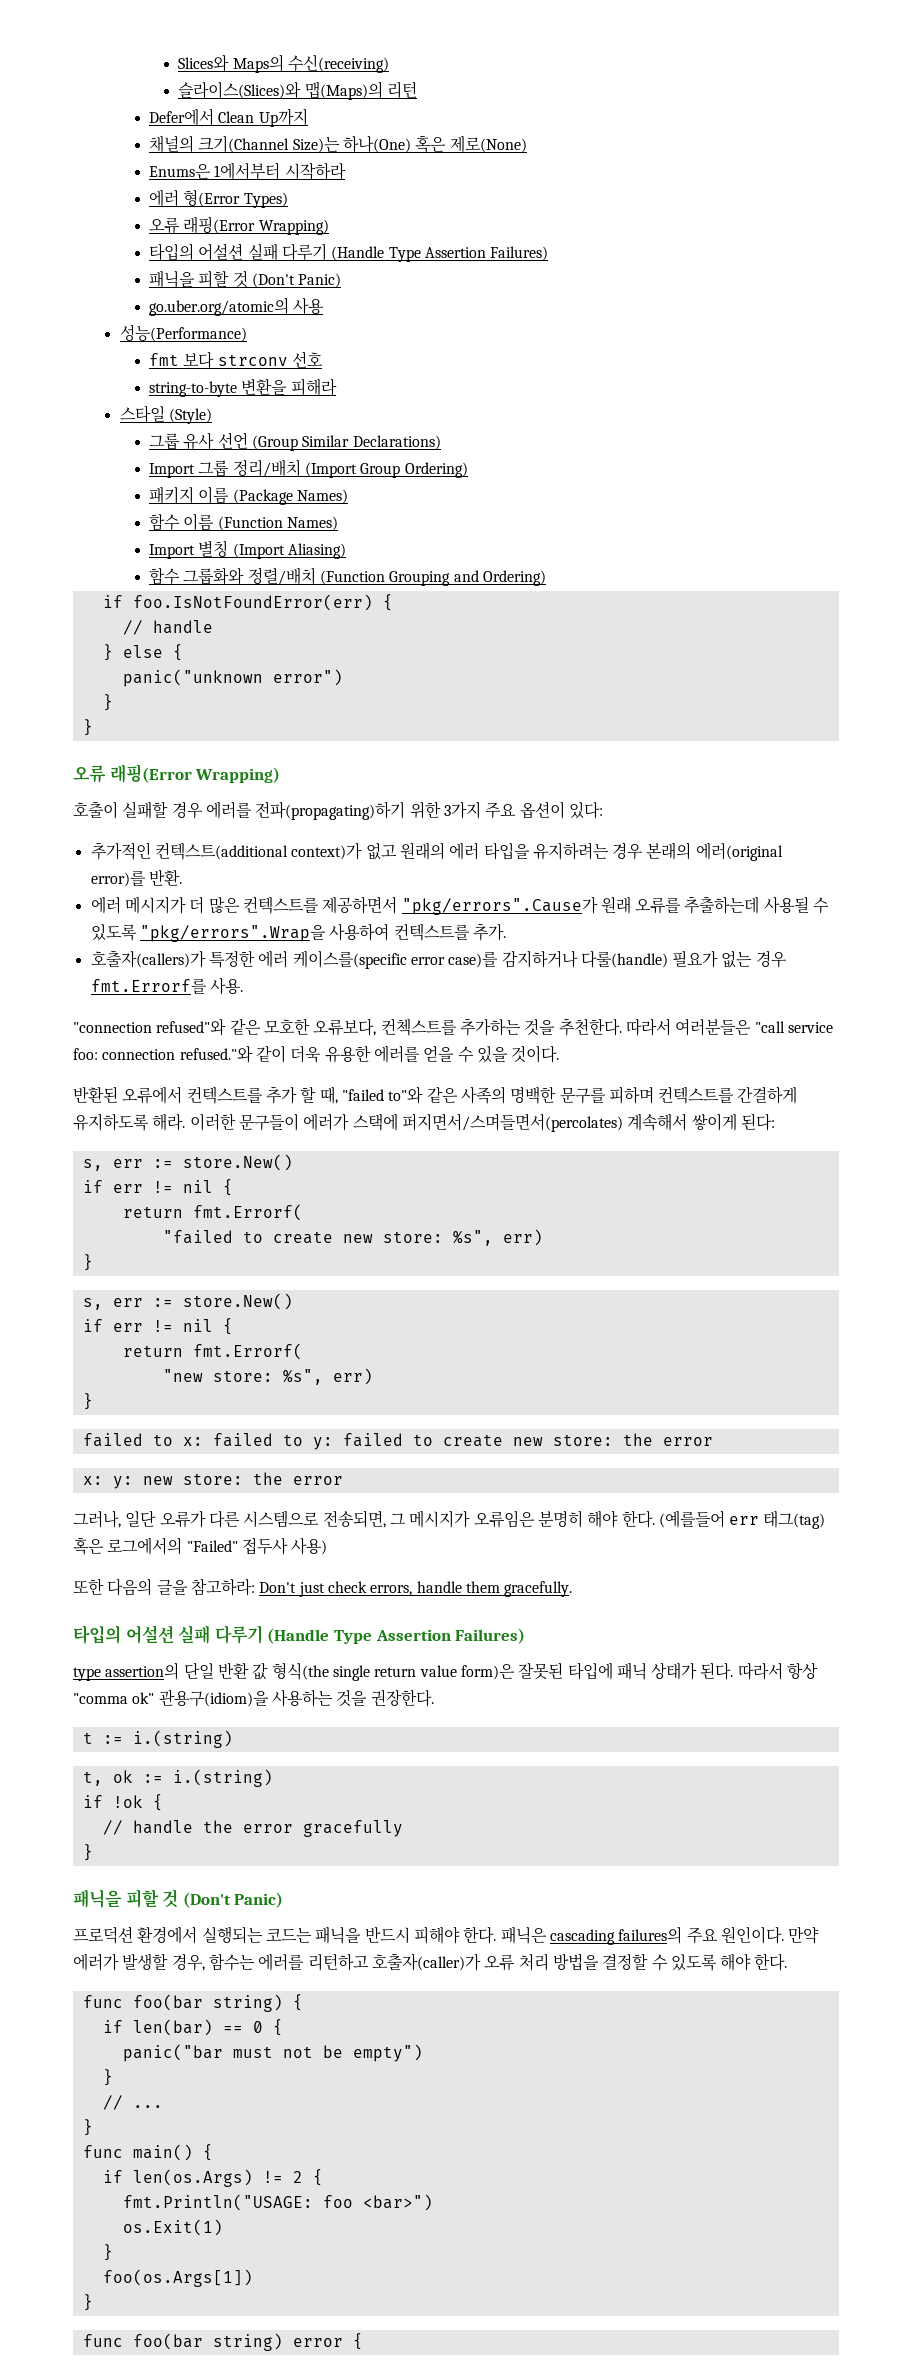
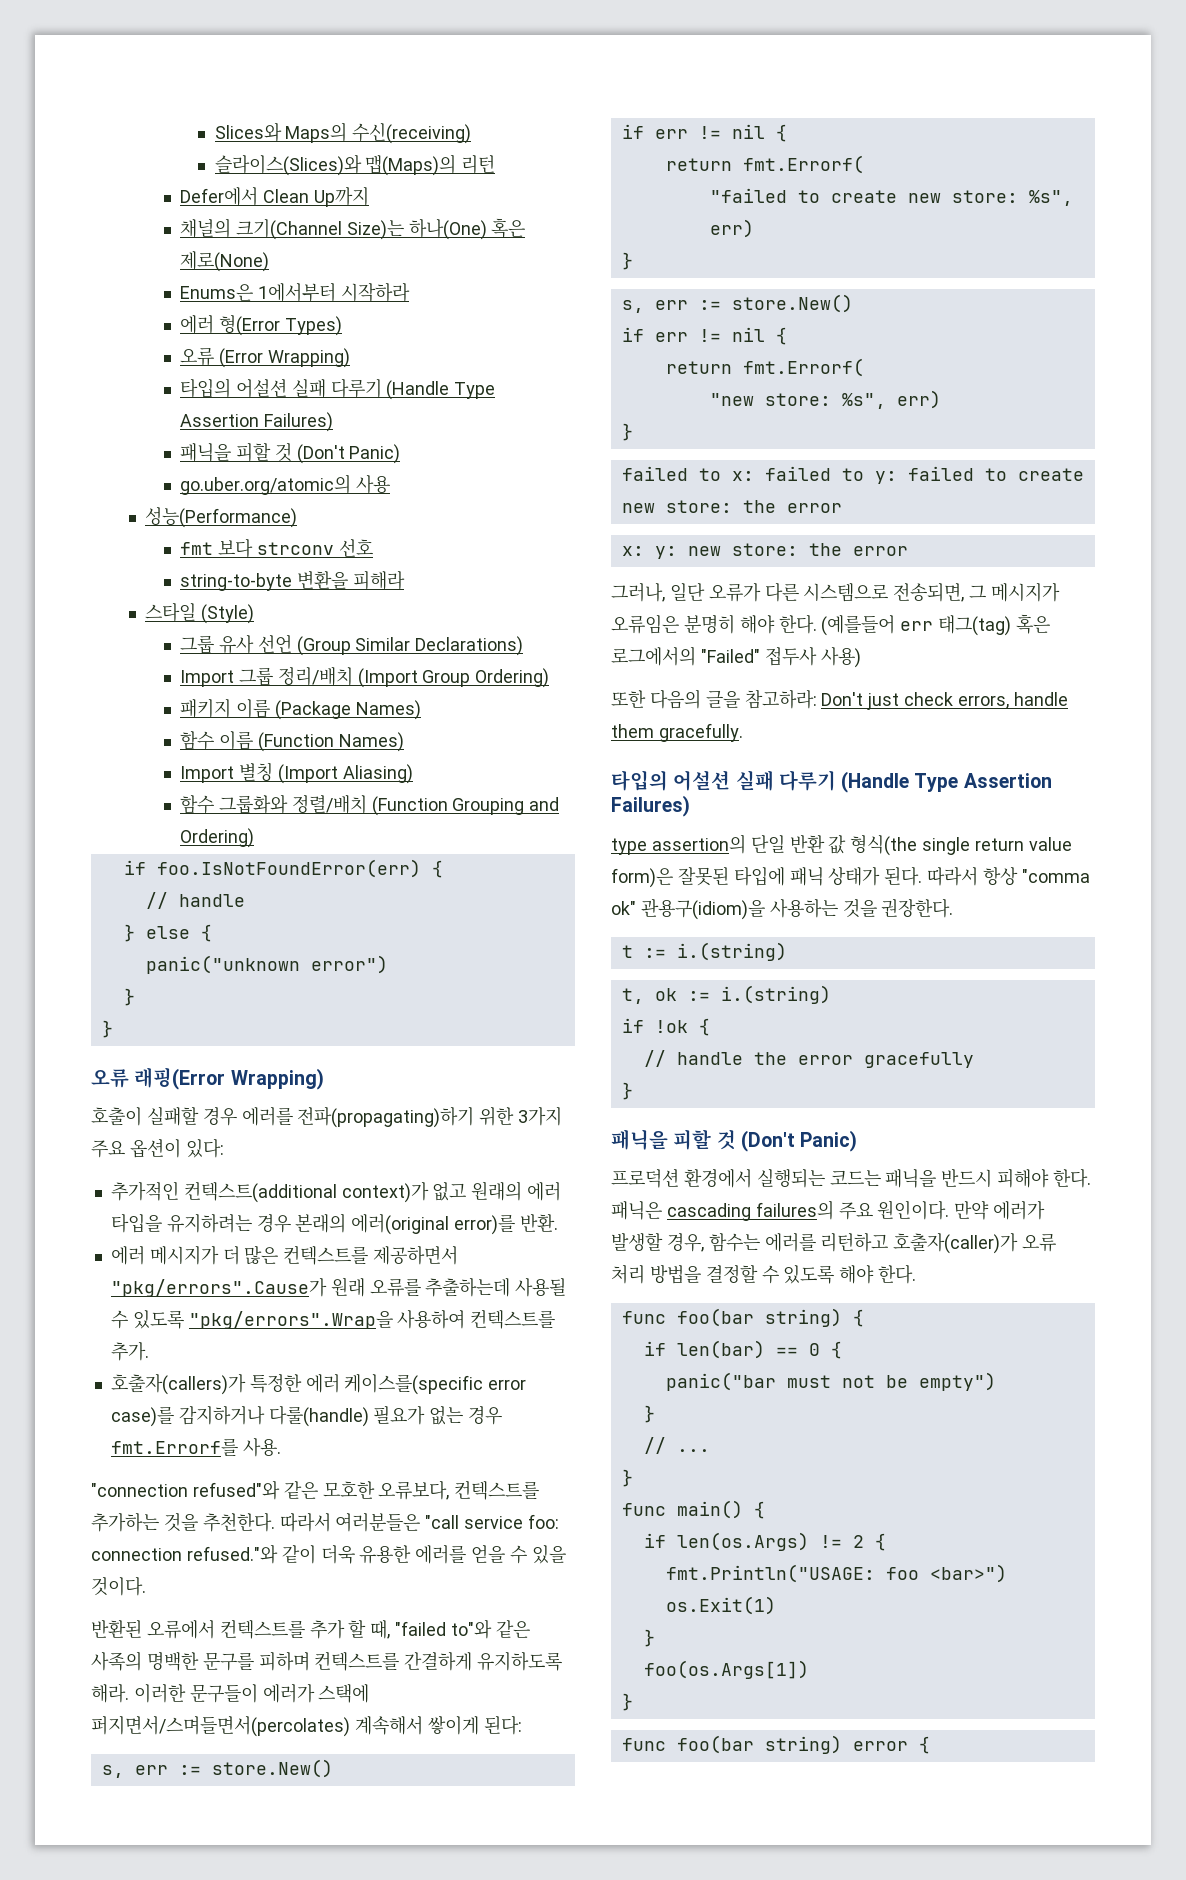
[183,216,256,234] 래핑(Error -> [218,348,263,368] (Error
[380,1018,457,1036] 컨첵스트를 -> [454,1480,540,1500] 컨텍스트를

